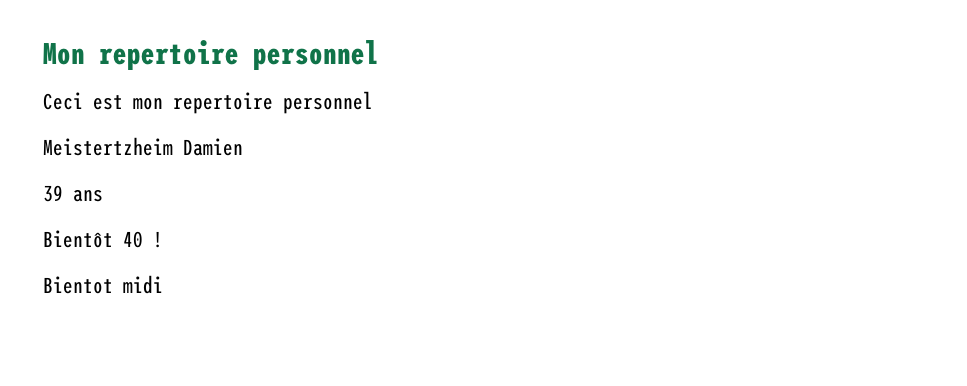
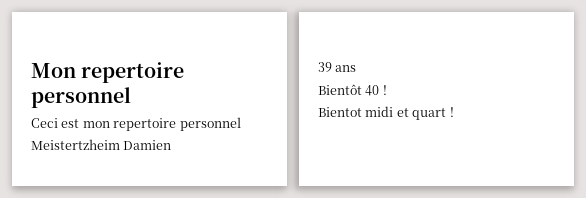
(163, 284) none -> [396,107,454,120] et quart !

